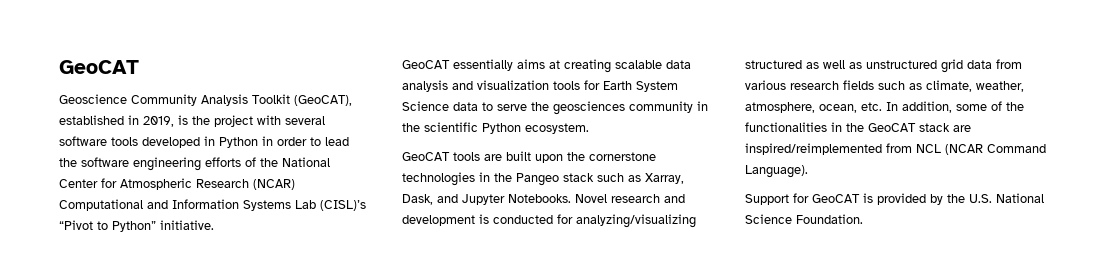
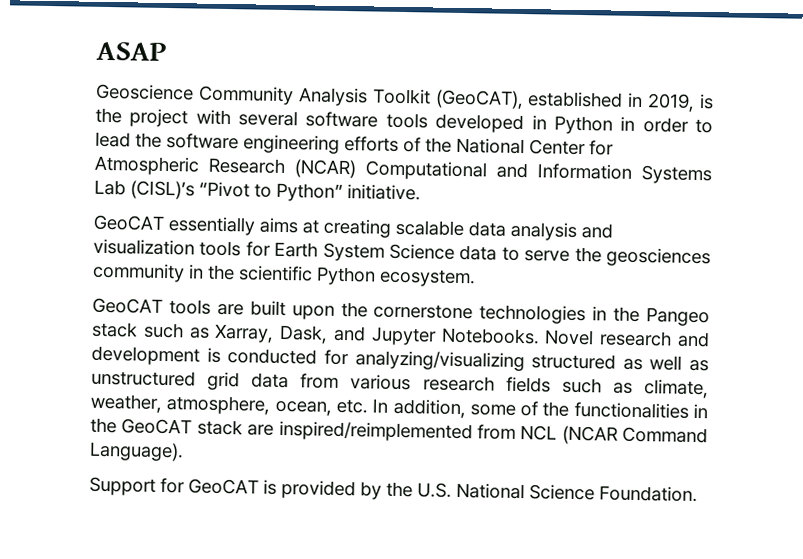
[59,60,139,74] GeoCAT -> [96,41,167,61] ASAP

